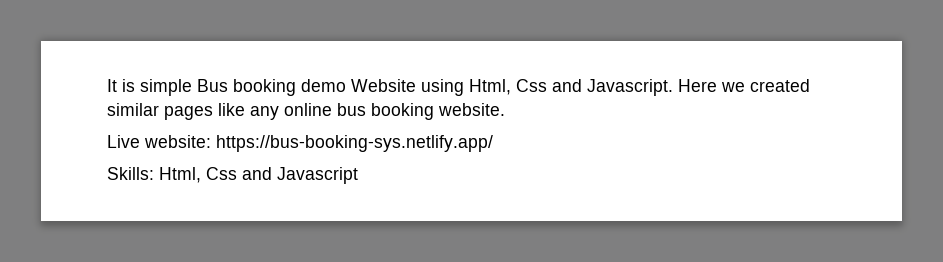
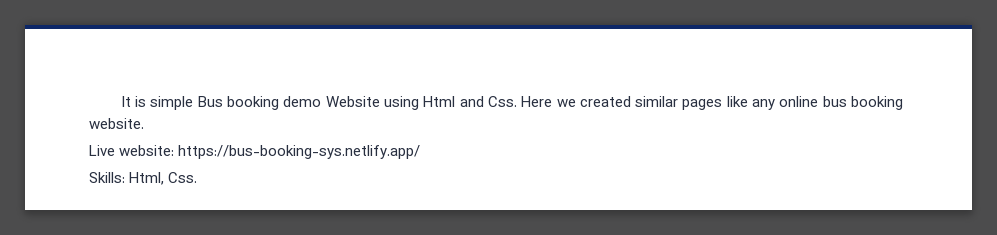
[469,79,673,96] Html, Css and Javascript. -> [423,96,517,107] Html and Css.
[206,167,358,184] Css and Javascript -> [168,172,198,183] Css.

